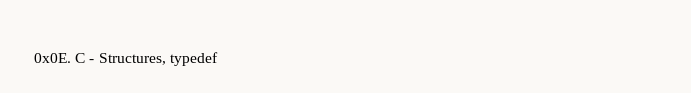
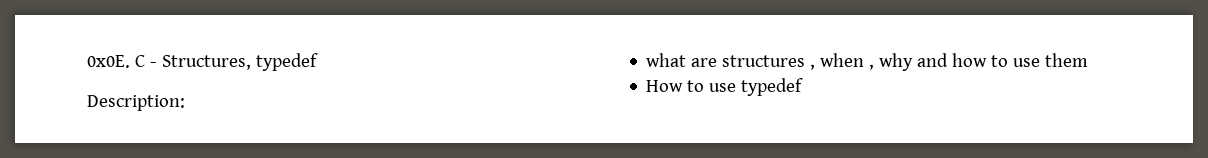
(218, 59) none -> [87,95,185,111] [646,53,1089,71] [646,78,804,96] // Description: // what are structures , when , why and how to use them // How to use typedef

